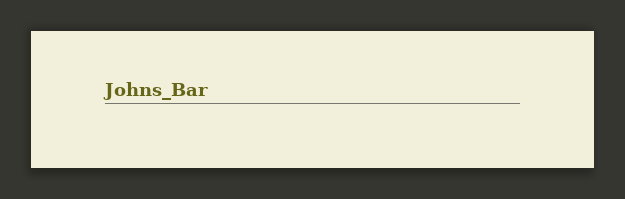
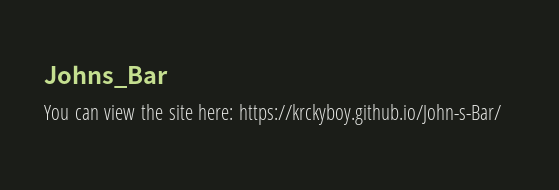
(208, 91) none -> [44,104,502,125] // You can view the site here: https://krckyboy.github.io/John-s-Bar/

